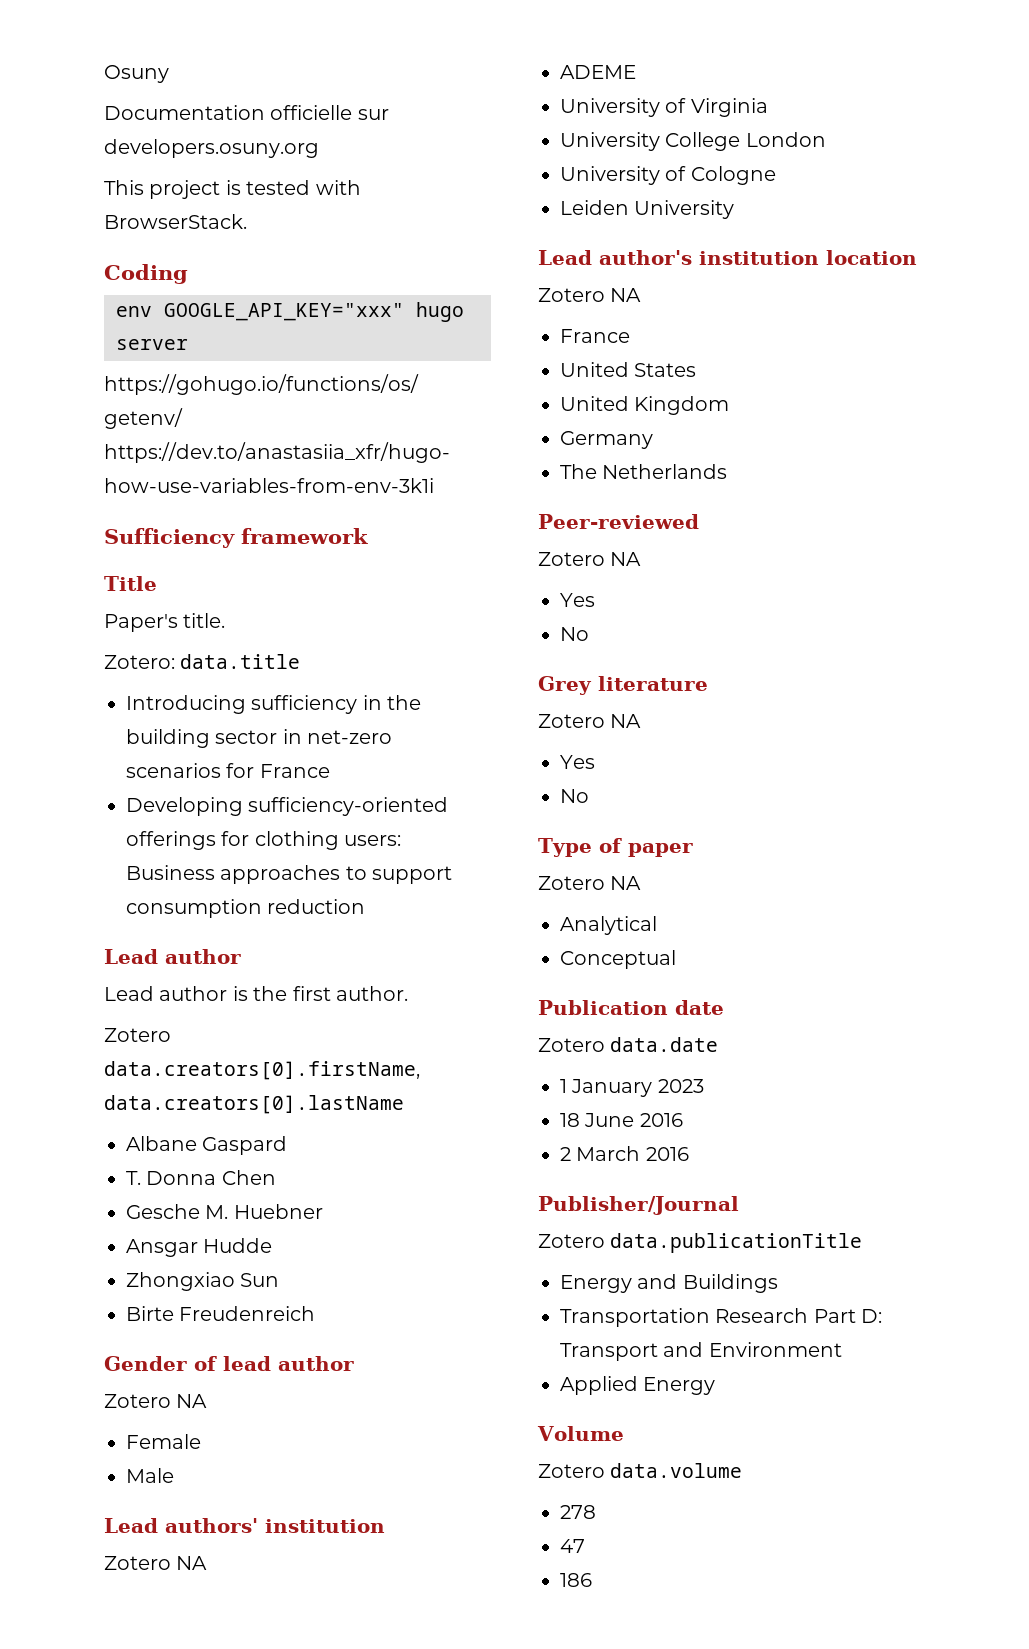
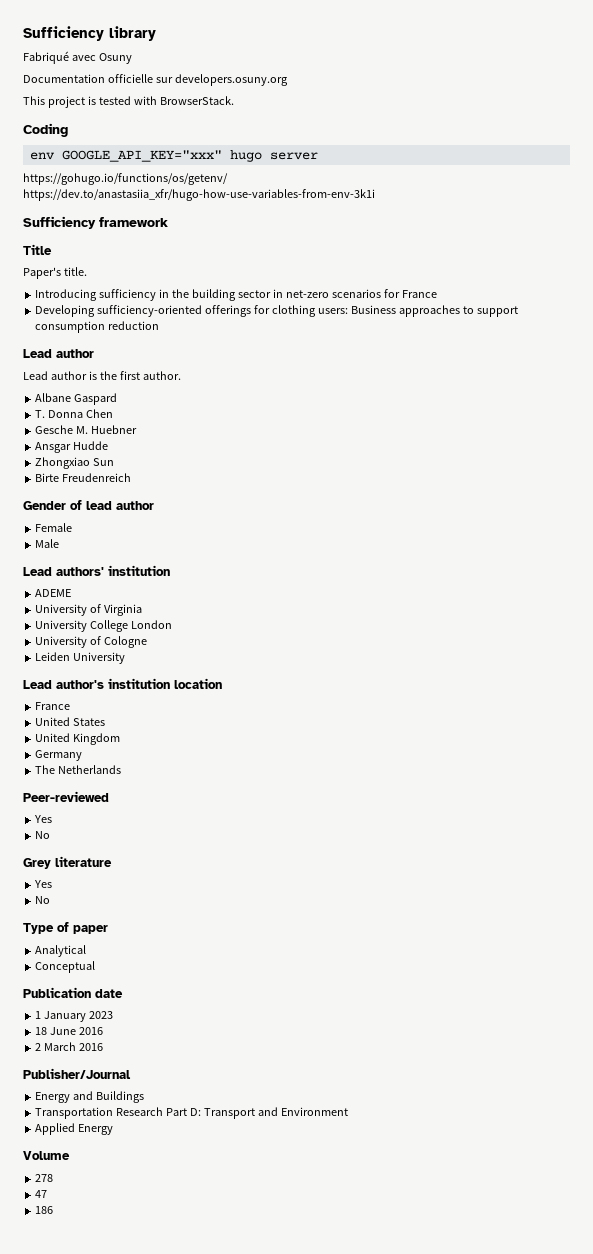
(104, 74) none -> [23,26,156,41] [23,51,96,64] Sufficiency library // Fabriqué avec
[104,654,301,669] // Zotero: data.title -> (87, 271) none
[104,1028,171,1042] [104,1061,420,1080] [104,1095,404,1114] // Zotero data.creators[0].firstName, data.creators[0].lastName -> (181, 375) none
[104,1394,208,1408] // Zotero NA -> (154, 505) none
[104,1556,208,1570] // Zotero NA -> (170, 570) none
[538,288,642,302] // Zotero NA -> (222, 683) none
[538,552,642,566] // Zotero NA -> (109, 796) none
[538,714,642,728] // Zotero NA -> (112, 861) none
[538,876,642,890] // Zotero NA -> (108, 929) none
[538,1037,719,1052] // Zotero data.date -> (123, 993) none
[538,1233,863,1253] // Zotero data.publicationTitle -> (131, 1073) none
[538,1463,743,1478] // Zotero data.volume -> (70, 1155) none

